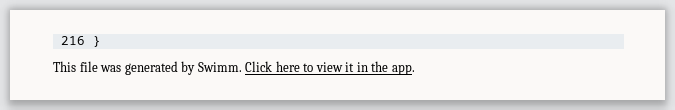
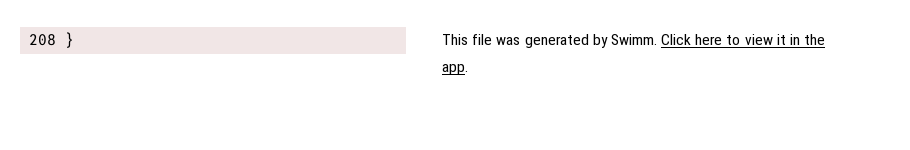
[60,36,85,45] 216 -> [29,34,57,46] 208

